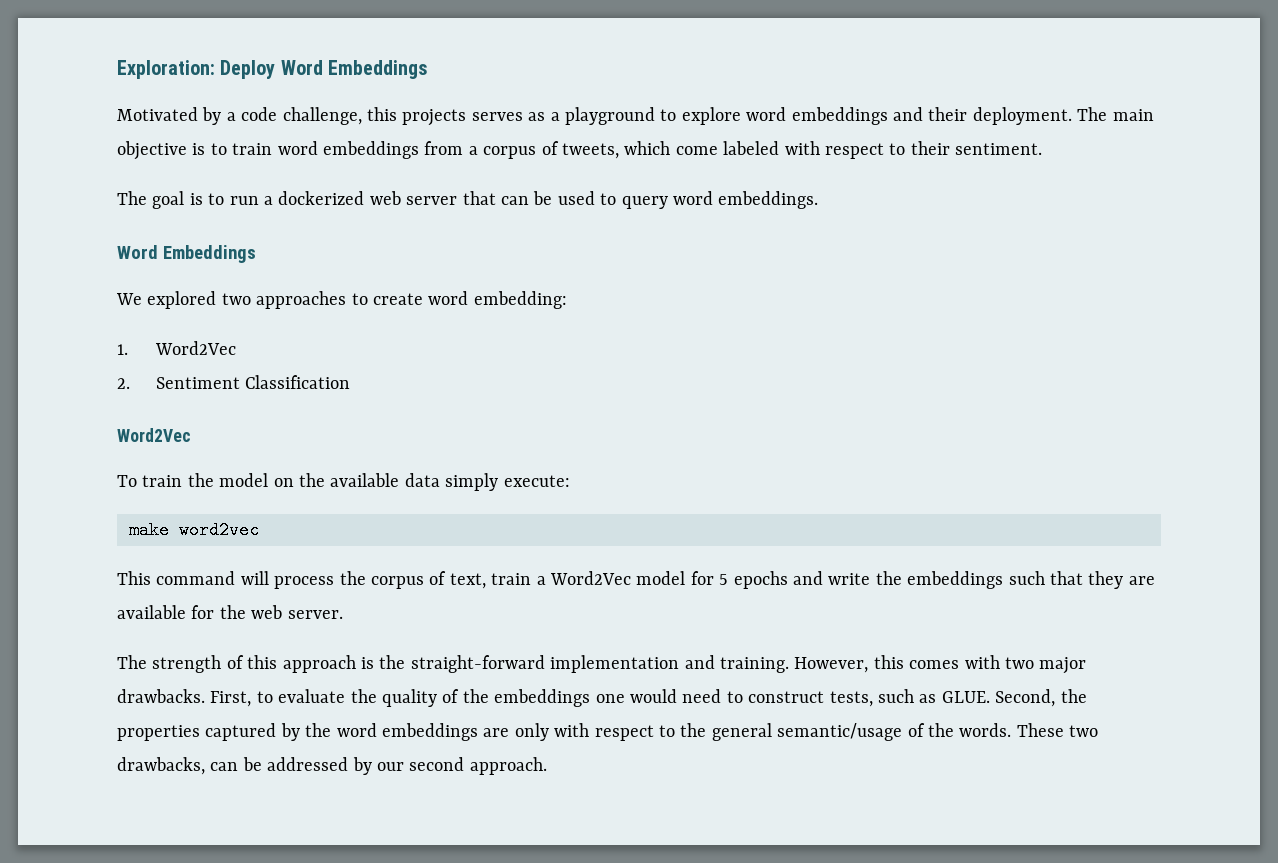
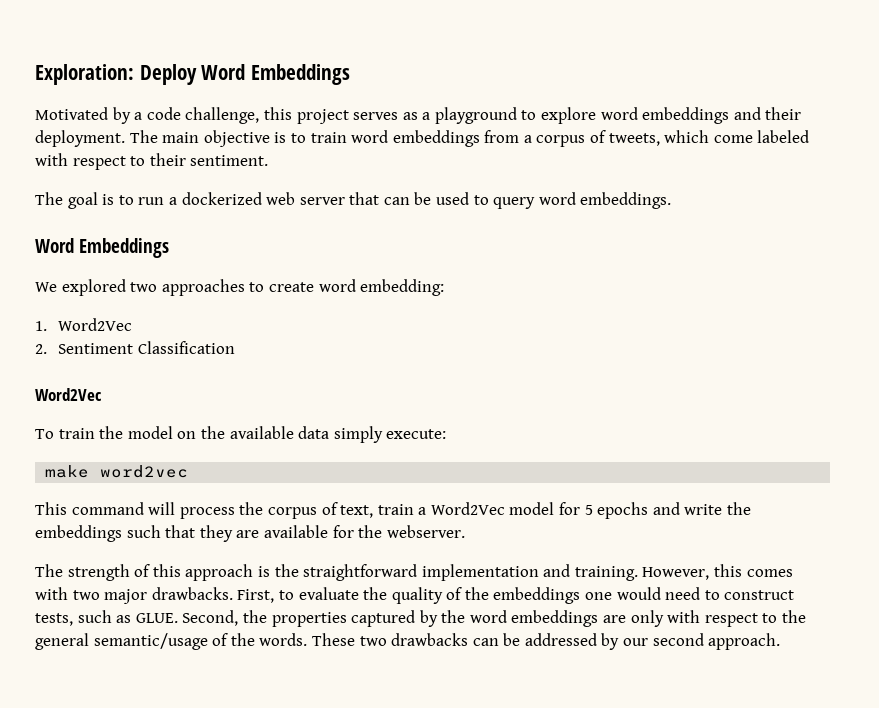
[402,109,467,126] projects -> [296,109,349,124] project
[251,605,343,619] web server. -> [386,525,465,538] webserver.
[410,655,545,673] straight-forward -> [303,564,418,581] straightforward
[117,757,205,775] drawbacks, -> [391,633,469,646] drawbacks

